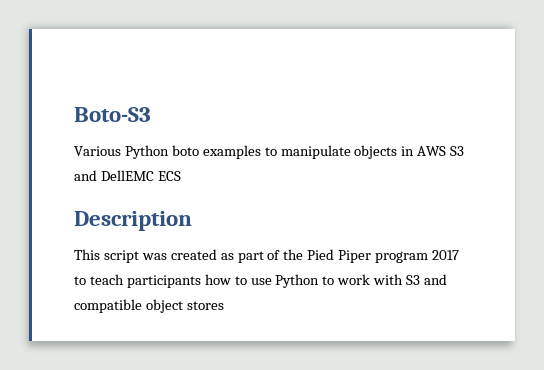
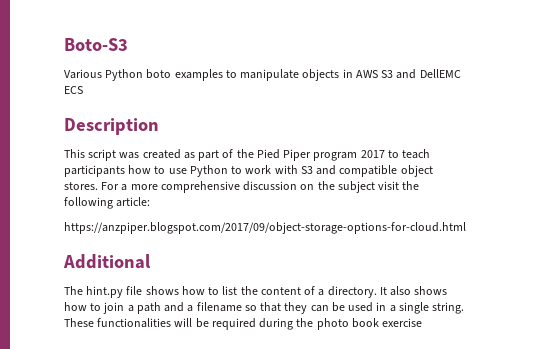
[186,301,224,310] stores -> [64,181,420,193] [64,197,151,209] [64,222,466,234] [63,254,151,269] [64,286,448,298] [64,302,465,314] [64,318,423,330] stores. For a more comprehensive discussion on the subject visit the following article: // https://anzpiper.blogspot.com/2017/09/object-storage-options-for-cloud.html // Additional // The hint.py file shows how to list the content of a directory. It also shows how to join a path and a filename so that they can be used in a single string. These functionalities will be required during the photo book exercise

